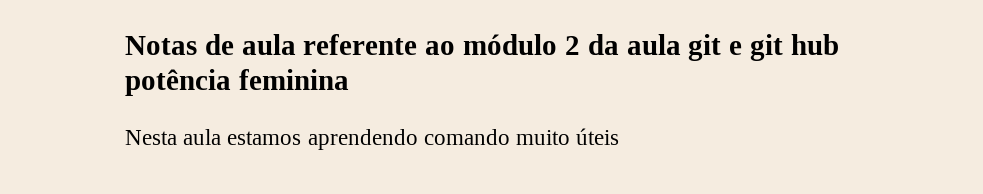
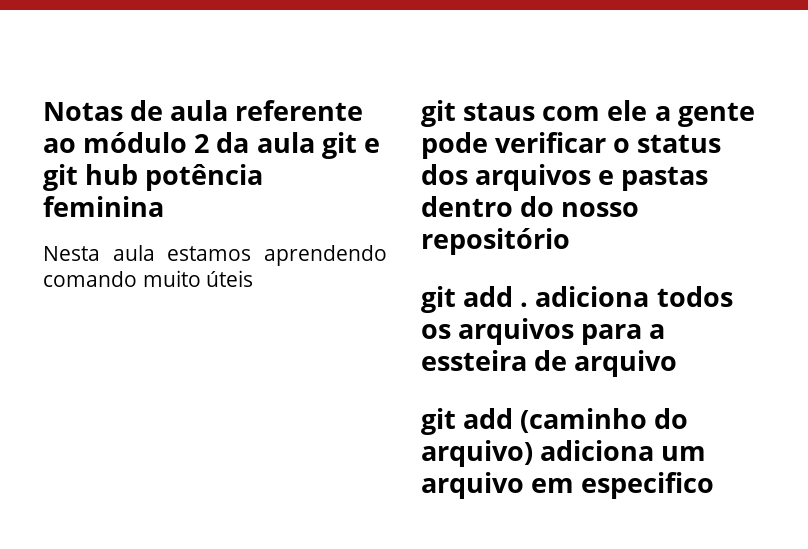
(620, 136) none -> [421,100,755,127] [421,132,722,159] [421,164,709,191] [421,196,640,217] [421,228,570,255] [421,286,733,313] [421,318,666,345] [421,350,678,377] [421,408,689,435] [421,440,707,467] [421,472,715,499] // git staus com ele a gente pode verificar o status dos arquivos e pastas dentro do nosso repositório // git add . adiciona todos os arquivos para a essteira de arquivo // git add (caminho do arquivo) adiciona um arquivo em especifico

